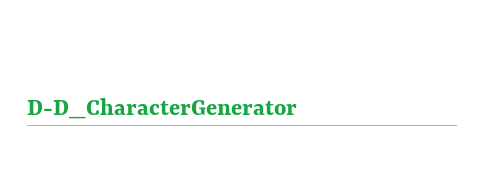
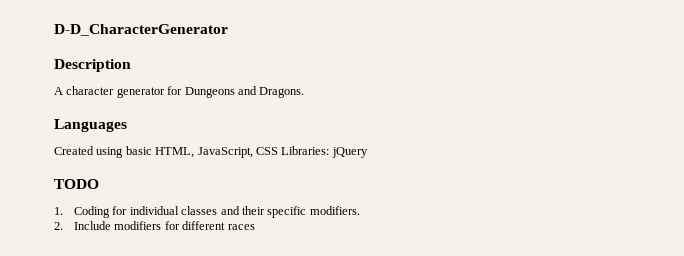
(297, 108) none -> [54,59,131,72] [54,86,305,98] [54,119,127,132] [54,146,368,158] [54,179,99,189] [54,206,360,218] [54,221,255,230] // Description // A character generator for Dungeons and Dragons. // Languages // Created using basic HTML, JavaScript, CSS Libraries: jQuery // TODO // 1. Coding for individual classes and their specific modifiers. // 2. Include modifiers for different races

